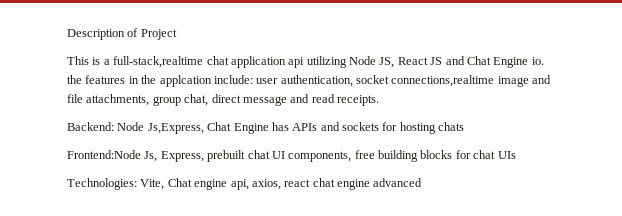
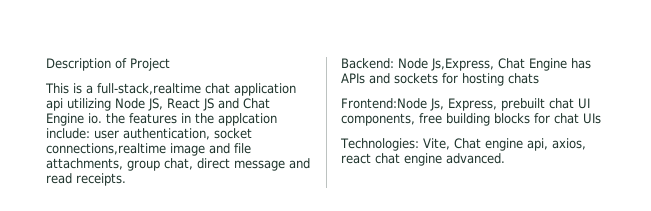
[373,178,423,187] advanced -> [446,153,505,164] advanced.

